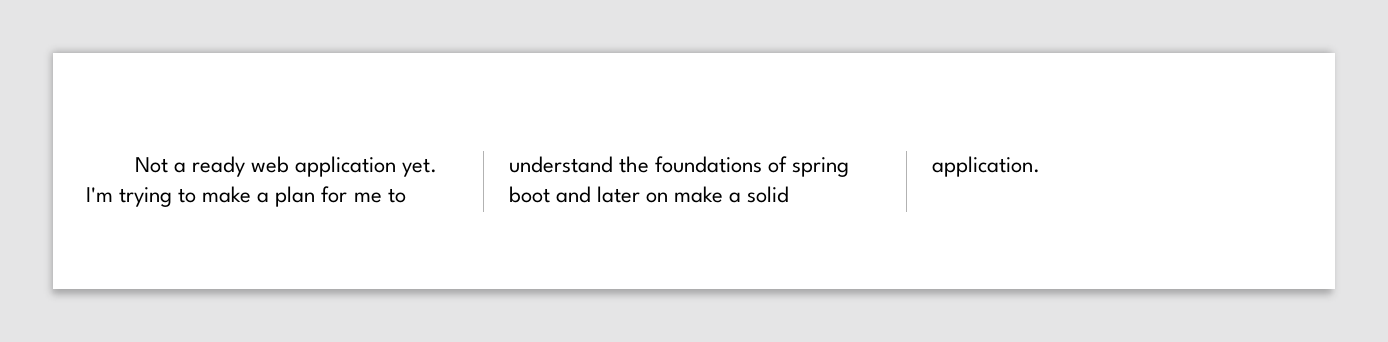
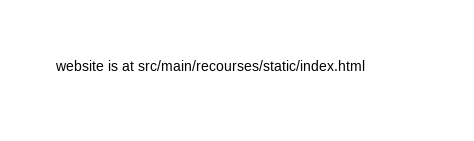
[134,156,438,177] [86,186,406,207] [509,156,850,177] [509,186,790,203] [932,156,1040,177] Not a ready web application yet. I'm trying to make a plan for me to understand the foundations of spring boot and later on make a solid application. -> [55,60,365,71] website is at src/main/recourses/static/index.html

